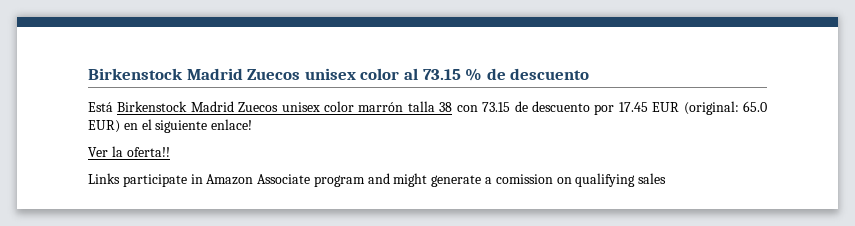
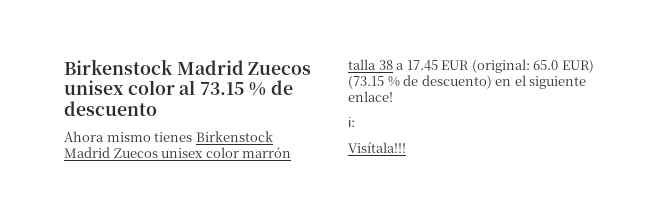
[88,102,113,112] Está -> [64,131,193,142] Ahora mismo tienes
[456,101,615,115] con 73.15 de descuento por -> [396,63,405,70] a
(120, 126) none -> [348,75,492,89] (73.15 % de descuento)
[88,146,170,157] [88,173,667,187] Ver la oferta!! // Links participate in Amazon Associate program and might generate a comission on qualifying sales -> [348,117,355,127] [348,142,406,153] ℹ: // Visítala!!!

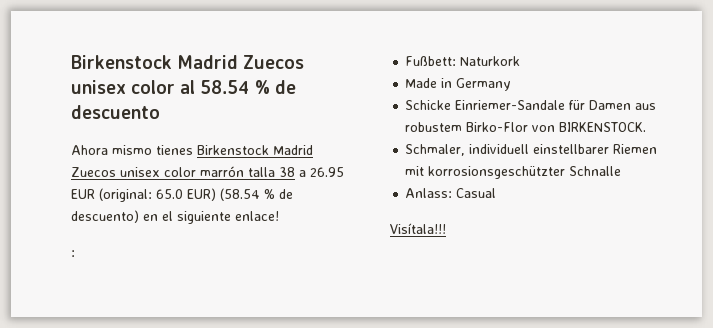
[200,82,245,95] 73.15 -> [200,80,250,94] 58.54
[406,60,438,71] 17.45 -> [310,167,344,177] 26.95
[348,75,384,89] (73.15 -> [220,188,260,201] (58.54
[348,117,355,127] ℹ: -> [71,250,75,257] [405,56,521,66] [405,78,512,91] [405,100,657,110] [405,122,647,132] [405,144,658,156] [405,166,622,179] [405,188,497,198] : // Fußbett: Naturkork // Made in Germany // Schicke Einriemer-Sandale für Damen aus robustem Birko-Flor von BIRKENSTOCK. // Schmaler, individuell einstellbarer Riemen mit korrosionsgeschützter Schnalle // Anlass: Casual

